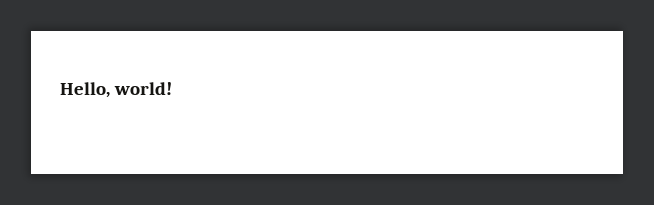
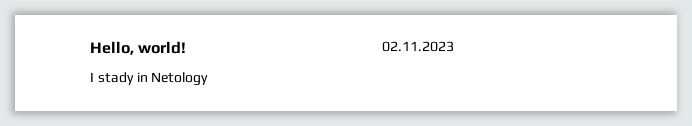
(173, 88) none -> [90,72,209,86] [382,41,454,52] // I stady in Netology // 02.11.2023

